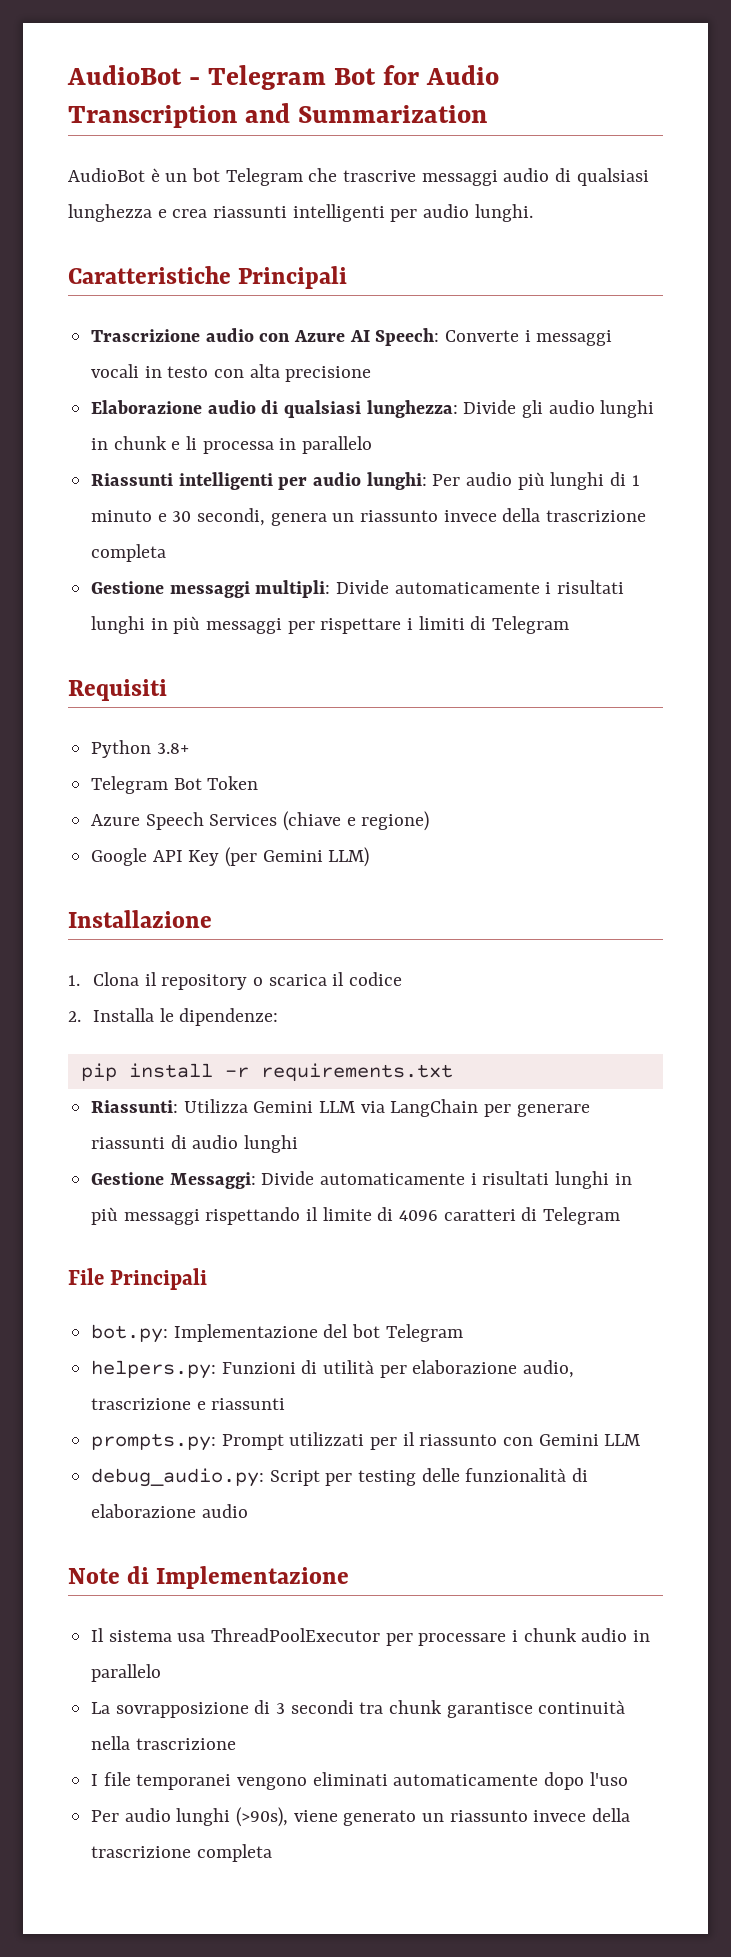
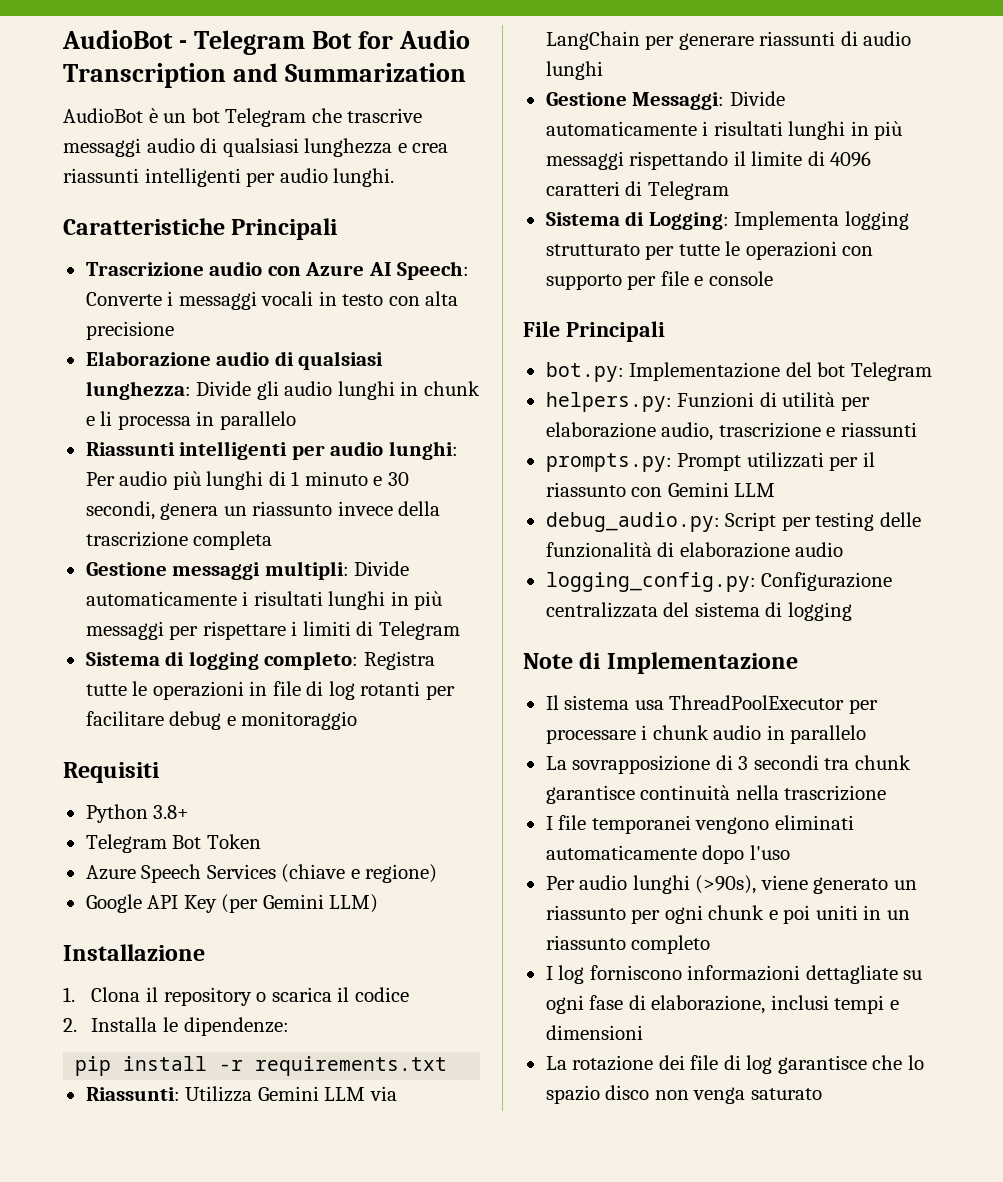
(570, 625) none -> [85,651,435,670] [85,681,455,700] [85,711,358,730] // Sistema di logging completo: Registra tutte le operazioni in file di log rotanti per facilitare debug e monitoraggio
(621, 1216) none -> [545,211,909,230] [545,241,874,260] [545,271,773,290] // Sistema di Logging: Implementa logging strutturato per tutte le operazioni con supporto per file e console
(248, 1511) none -> [545,572,893,592] [545,602,852,621] // logging_config.py: Configurazione centralizzata del sistema di logging
[533,1808,631,1822] [91,1844,272,1862] invece della trascrizione completa -> [631,905,910,924] [545,935,711,954] [545,965,923,984] [545,995,899,1014] [545,1025,643,1040] [545,1055,924,1074] [545,1085,822,1104] per ogni chunk e poi uniti in un riassunto completo // I log forniscono informazioni dettagliate su ogni fase di elaborazione, inclusi tempi e dimensioni // La rotazione dei file di log garantisce che lo spazio disco non venga saturato

